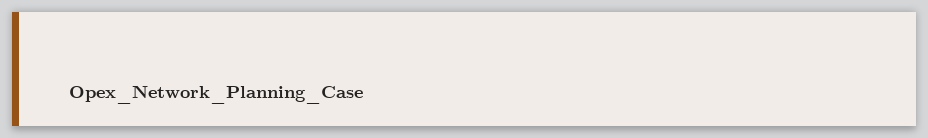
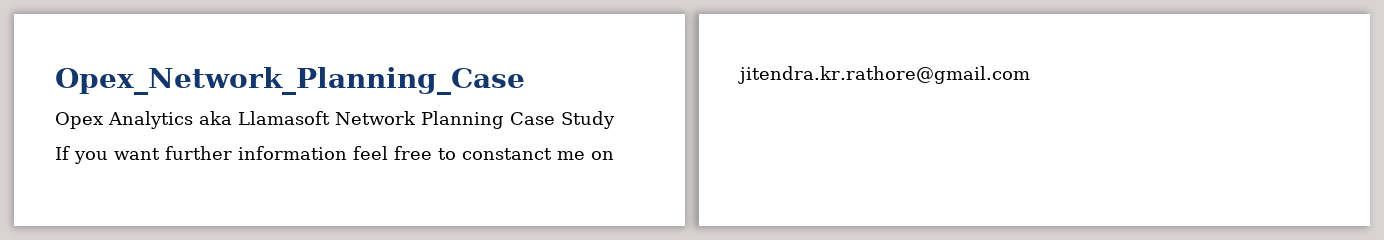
(363, 94) none -> [55,111,615,129] [55,146,614,164] [738,66,1030,84] // Opex Analytics aka Llamasoft Network Planning Case Study // If you want further information feel free to constanct me on jitendra.kr.rathore@gmail.com

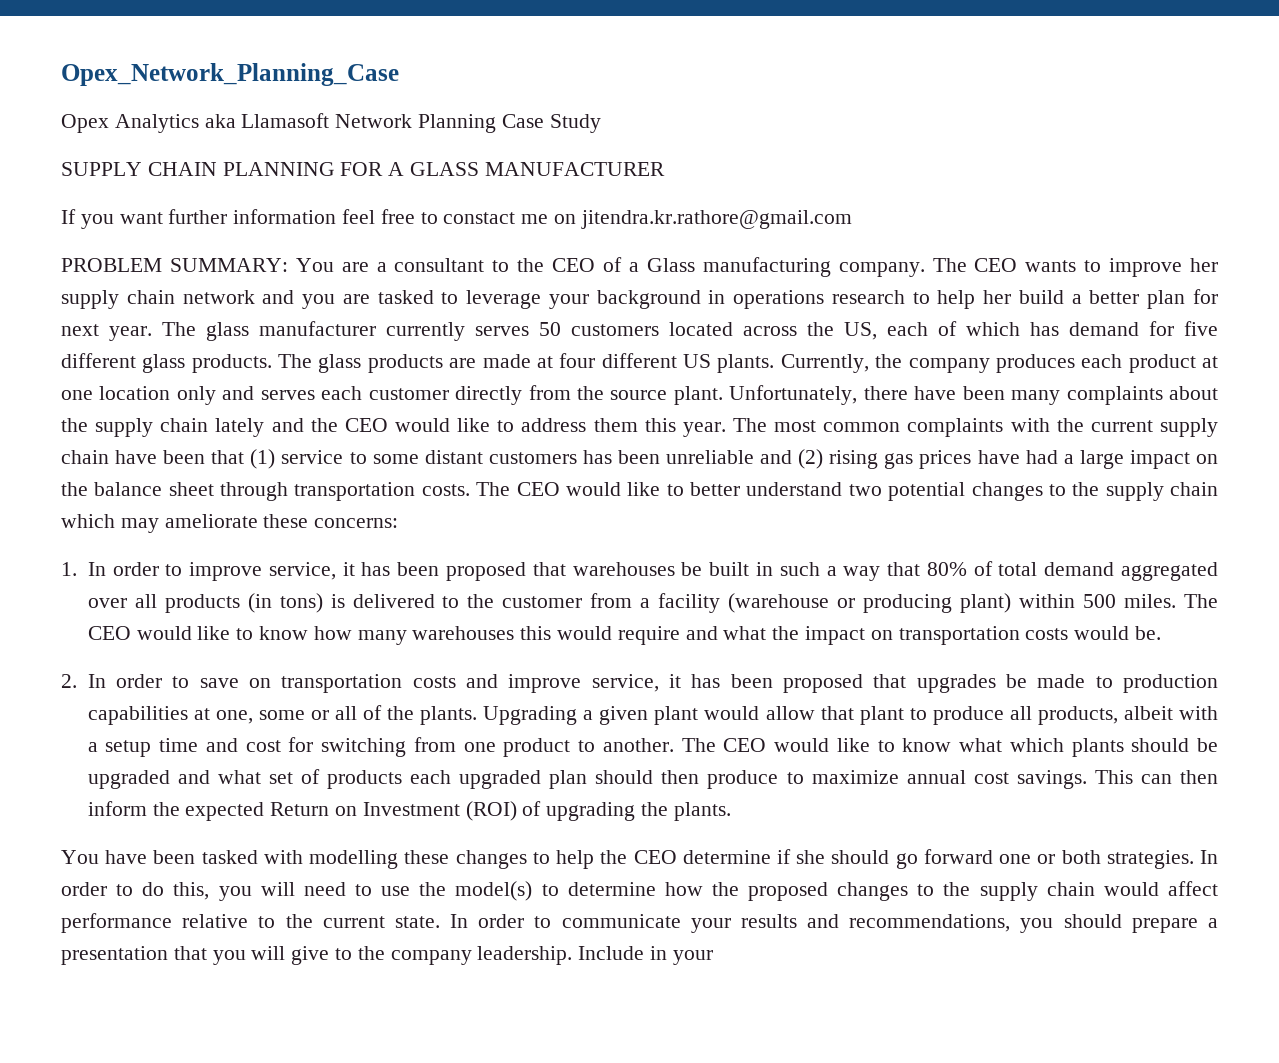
(615, 120) none -> [61,162,665,176] // SUPPLY CHAIN PLANNING FOR A GLASS MANUFACTURER
[462,148,552,160] constanct -> [443,212,516,224] constact
(1030, 75) none -> [61,257,1218,277] [61,289,1219,309] [61,321,1218,341] [61,353,1218,373] [61,385,1218,405] [61,418,1218,437] [61,449,1218,469] [61,482,1218,501] [61,514,399,533] [61,561,1218,581] [87,593,1218,613] [87,626,1162,645] [61,674,1218,693] [87,705,1218,725] [87,737,1218,757] [87,769,1218,789] [87,801,731,821] [61,849,1219,869] [61,881,1218,901] [61,913,1218,933] [61,946,713,965] // PROBLEM SUMMARY: You are a consultant to the CEO of a Glass manufacturing company. The CEO wants to improve her supply chain network and you are tasked to leverage your background in operations research to help her build a better plan for next year. The glass manufacturer currently serves 50 customers located across the US, each of which has demand for five different glass products. The glass products are made at four different US plants. Currently, the company produces each product at one location only and serves each customer directly from the source plant. Unfortunately, there have been many complaints about the supply chain lately and the CEO would like to address them this year. The most common complaints with the current supply chain have been that (1) service to some distant customers has been unreliable and (2) rising gas prices have had a large impact on the balance sheet through transportation costs. The CEO would like to better understand two potential changes to the supply chain which may ameliorate these concerns: // 1. In order to improve service, it has been proposed that warehouses be built in such a way that 80% of total demand aggregated over all products (in tons) is delivered to the customer from a facility (warehouse or producing plant) within 500 miles. The CEO would like to know how many warehouses this would require and what the impact on transportation costs would be. // 2. In order to save on transportation costs and improve service, it has been proposed that upgrades be made to production capabilities at one, some or all of the plants. Upgrading a given plant would allow that plant to produce all products, albeit with a setup time and cost for switching from one product to another. The CEO would like to know what which plants should be upgraded and what set of products each upgraded plan should then produce to maximize annual cost savings. This can then inform the expected Return on Investment (ROI) of upgrading the plants. // You have been tasked with modelling these changes to help the CEO determine if she should go forward one or both strategies. In order to do this, you will need to use the model(s) to determine how the proposed changes to the supply chain would affect performance relative to the current state. In order to communicate your results and recommendations, you should prepare a presentation that you will give to the company leadership. Include in your

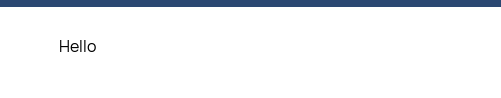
[61,63,399,86] [61,113,601,133] [61,162,665,176] [61,209,852,229] [61,257,1218,277] [61,289,1219,309] [61,321,1218,341] [61,353,1218,373] [61,385,1218,405] [61,418,1218,437] [61,449,1218,469] [61,482,1218,501] [61,514,399,533] [61,561,1218,581] [87,593,1218,613] [87,626,1162,645] [61,674,1218,693] [87,705,1218,725] [87,737,1218,757] [87,769,1218,789] [87,801,731,821] [61,849,1219,869] [61,881,1218,901] [61,913,1218,933] [61,946,713,965] Opex_Network_Planning_Case // Opex Analytics aka Llamasoft Network Planning Case Study // SUPPLY CHAIN PLANNING FOR A GLASS MANUFACTURER // If you want further information feel free to constact me on jitendra.kr.rathore@gmail.com // PROBLEM SUMMARY: You are a consultant to the CEO of a Glass manufacturing company. The CEO wants to improve her supply chain network and you are tasked to leverage your background in operations research to help her build a better plan for next year. The glass manufacturer currently serves 50 customers located across the US, each of which has demand for five different glass products. The glass products are made at four different US plants. Currently, the company produces each product at one location only and serves each customer directly from the source plant. Unfortunately, there have been many complaints about the supply chain lately and the CEO would like to address them this year. The most common complaints with the current supply chain have been that (1) service to some distant customers has been unreliable and (2) rising gas prices have had a large impact on the balance sheet through transportation costs. The CEO would like to better understand two potential changes to the supply chain which may ameliorate these concerns: // 1. In order to improve service, it has been proposed that warehouses be built in such a way that 80% of total demand aggregated over all products (in tons) is delivered to the customer from a facility (warehouse or producing plant) within 500 miles. The CEO would like to know how many warehouses this would require and what the impact on transportation costs would be. // 2. In order to save on transportation costs and improve service, it has been proposed that upgrades be made to production capabilities at one, some or all of the plants. Upgrading a given plant would allow that plant to produce all products, albeit with a setup time and cost for switching from one product to another. The CEO would like to know what which plants should be upgraded and what set of products each upgraded plan should then produce to maximize annual cost savings. This can then inform the expected Return on Investment (ROI) of upgrading the plants. // You have been tasked with modelling these changes to help the CEO determine if she should go forward one or both strategies. In order to do this, you will need to use the model(s) to determine how the proposed changes to the supply chain would affect performance relative to the current state. In order to communicate your results and recommendations, you should prepare a presentation that you will give to the company leadership. Include in your -> [59,40,96,52] Hello

